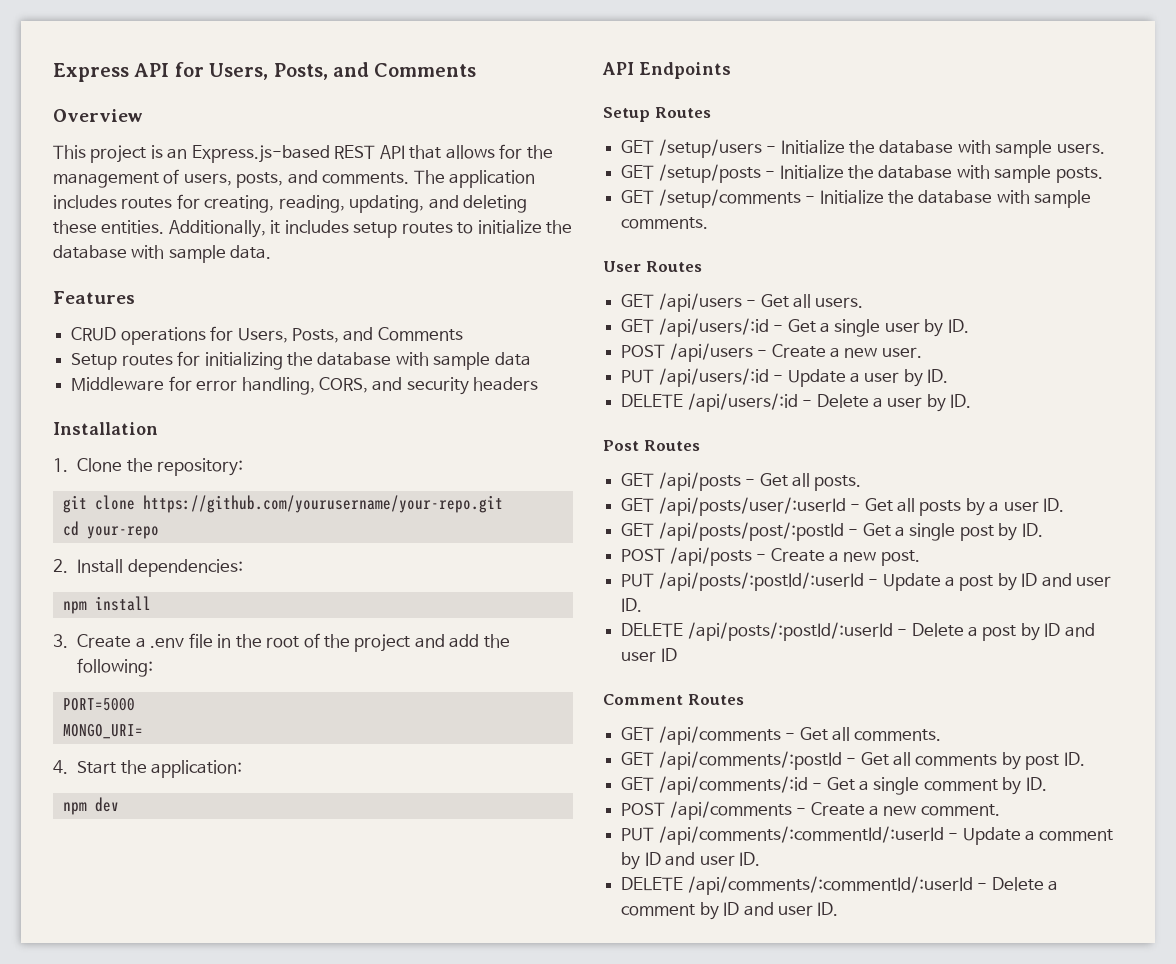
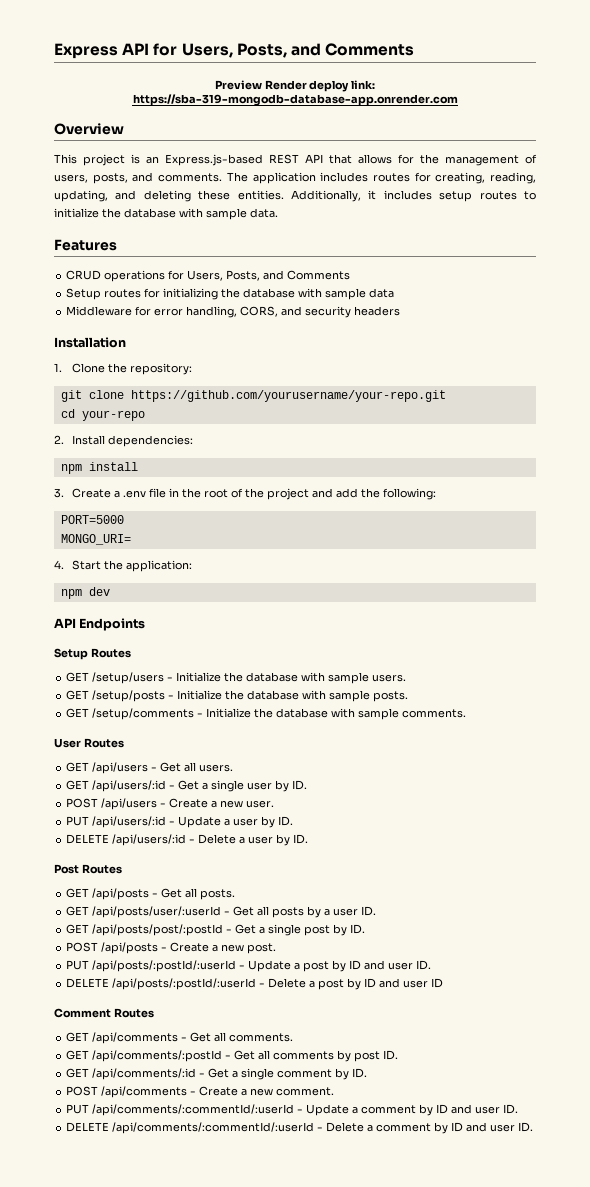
(477, 70) none -> [214,80,376,92] [132,94,458,106] // Preview Render deploy link: https://sba-319-mongodb-database-app.onrender.com

